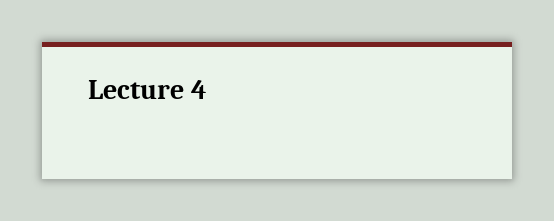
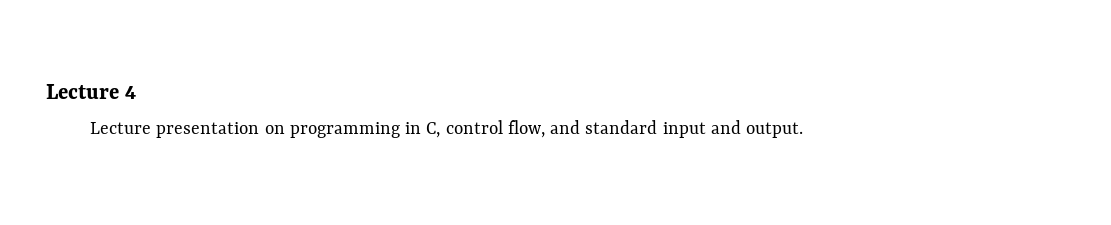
(207, 89) none -> [90,120,804,138] // Lecture presentation on programming in C, control flow, and standard input and output.

